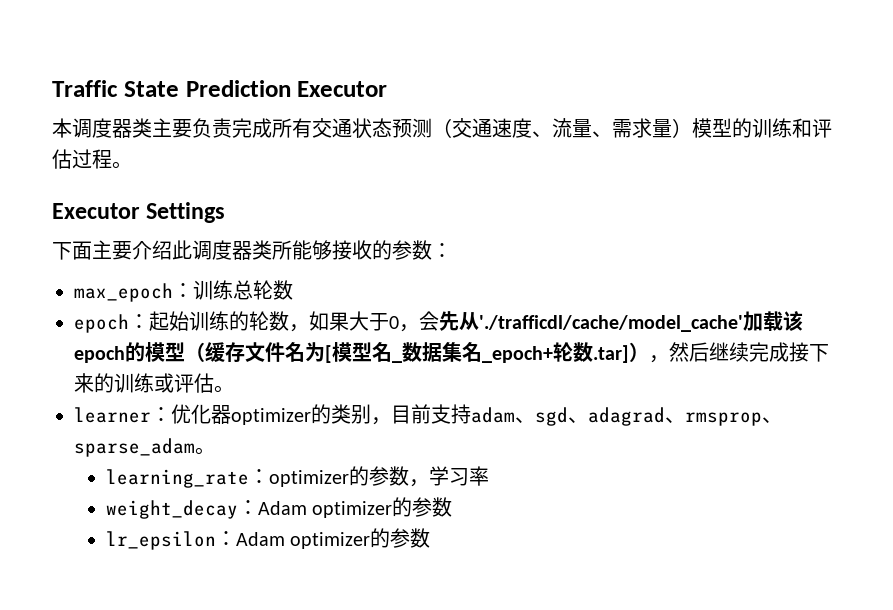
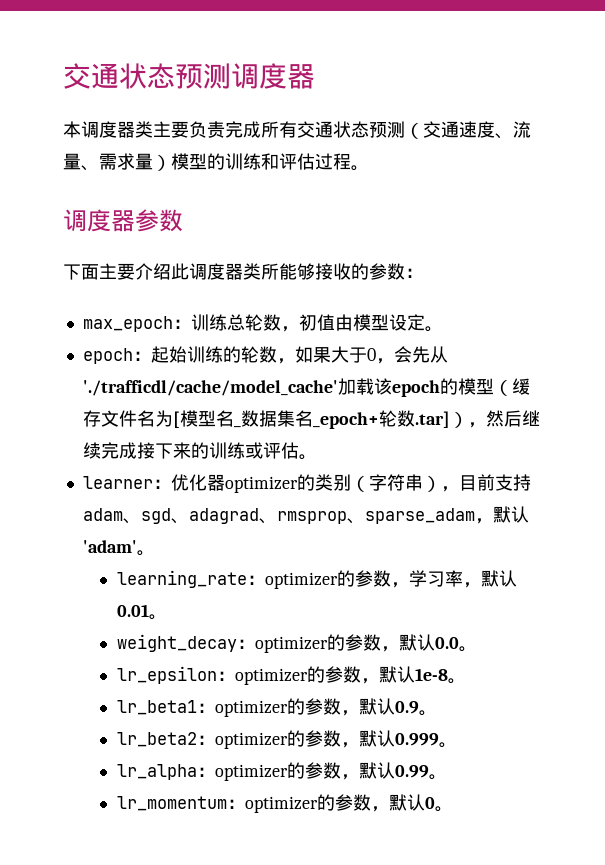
[52,80,388,97] Traffic State Prediction Executor -> [63,63,315,89] 交通状态预测调度器
[52,202,226,223] Executor Settings -> [63,209,183,232] 调度器参数
(293, 290) none -> [280,314,443,332] ，初值由模型设定。
(371, 414) none -> [350,474,441,492] （字符串）
(195, 447) none -> [474,506,529,524] [82,540,137,553] ，默认'adam'
(489, 476) none -> [462,570,517,588] [116,604,167,620] ，默认0.01。
[257,497,452,518] Adam optimizer的参数 -> [254,634,477,653] optimizer的参数，默认0.0。
[235,528,430,549] Adam optimizer的参数 -> [234,666,466,685] [116,698,437,717] [116,730,457,749] [116,762,447,781] [116,794,453,813] optimizer的参数，默认1e-8。 // lr_beta1：optimizer的参数，默认0.9。 // lr_beta2：optimizer的参数，默认0.999。 // lr_alpha：optimizer的参数，默认0.99。 // lr_momentum：optimizer的参数，默认0。

